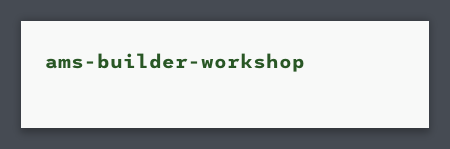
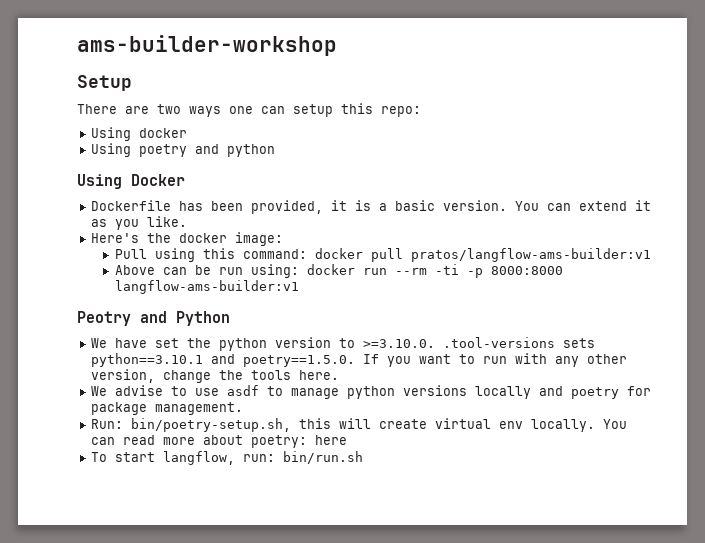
(305, 62) none -> [77,75,132,91] [77,103,421,117] [91,127,188,141] [91,143,276,157] [77,174,185,189] [91,200,652,214] [91,216,188,230] [91,232,284,246] [114,248,651,262] [114,264,563,278] [114,280,299,294] [77,311,230,326] [91,337,596,351] [91,353,628,367] [91,369,340,383] [91,385,652,399] [91,402,244,415] [91,418,628,432] [91,435,348,448] [91,451,364,465] // Setup // There are two ways one can setup this repo: // Using docker // Using poetry and python // Using Docker // Dockerfile has been provided, it is a basic version. You can extend it as you like. // Here's the docker image: // Pull using this command: docker pull pratos/langflow-ams-builder:v1 // Above can be run using: docker run --rm -ti -p 8000:8000 langflow-ams-builder:v1 // Peotry and Python // We have set the python version to >=3.10.0. .tool-versions sets python==3.10.1 and poetry==1.5.0. If you want to run with any other version, change the tools here. // We advise to use asdf to manage python versions locally and poetry for package management. // Run: bin/poetry-setup.sh, this will create virtual env locally. You can read more about poetry: here // To start langflow, run: bin/run.sh

